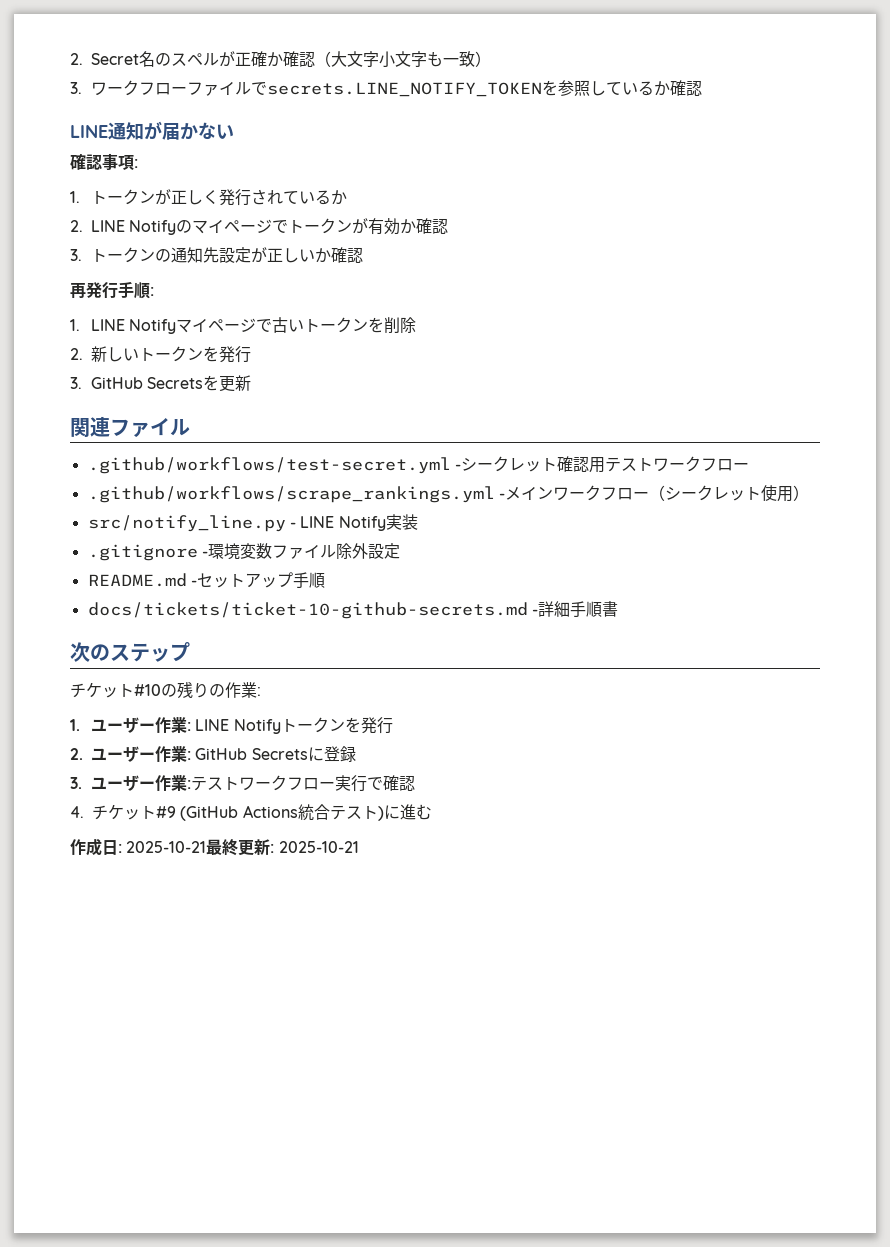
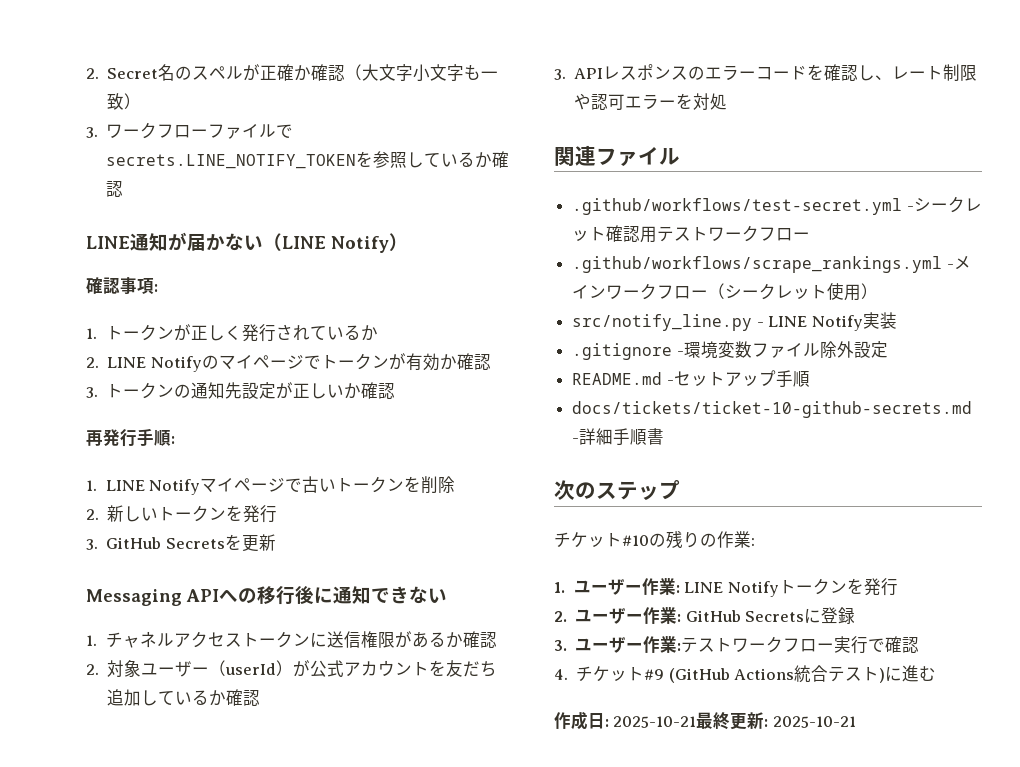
(234, 131) none -> [263,233,408,253] （LINE Notify）
(252, 383) none -> [86,586,447,606] [86,631,497,648] [86,660,498,677] [107,689,261,706] [554,64,978,81] [574,93,728,110] // Messaging APIへの移行後に通知できない // 1.チャネルアクセストークンに送信権限があるか確認 // 2.対象ユーザー（userId）が公式アカウントを友だち追加しているか確認 // 3. APIレスポンスのエラーコードを確認し、レート制限や認可エラーを対処

